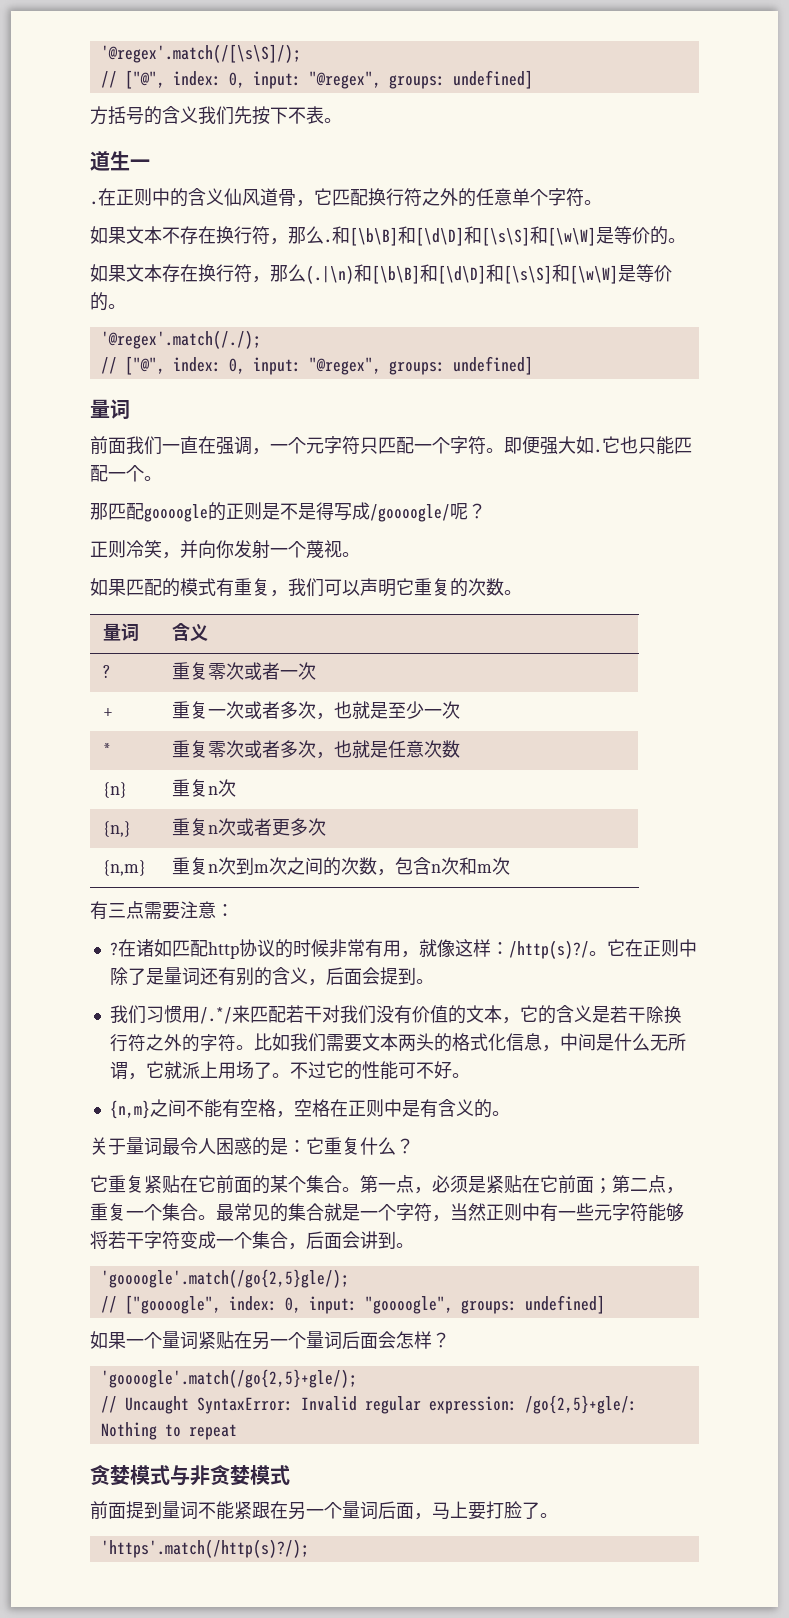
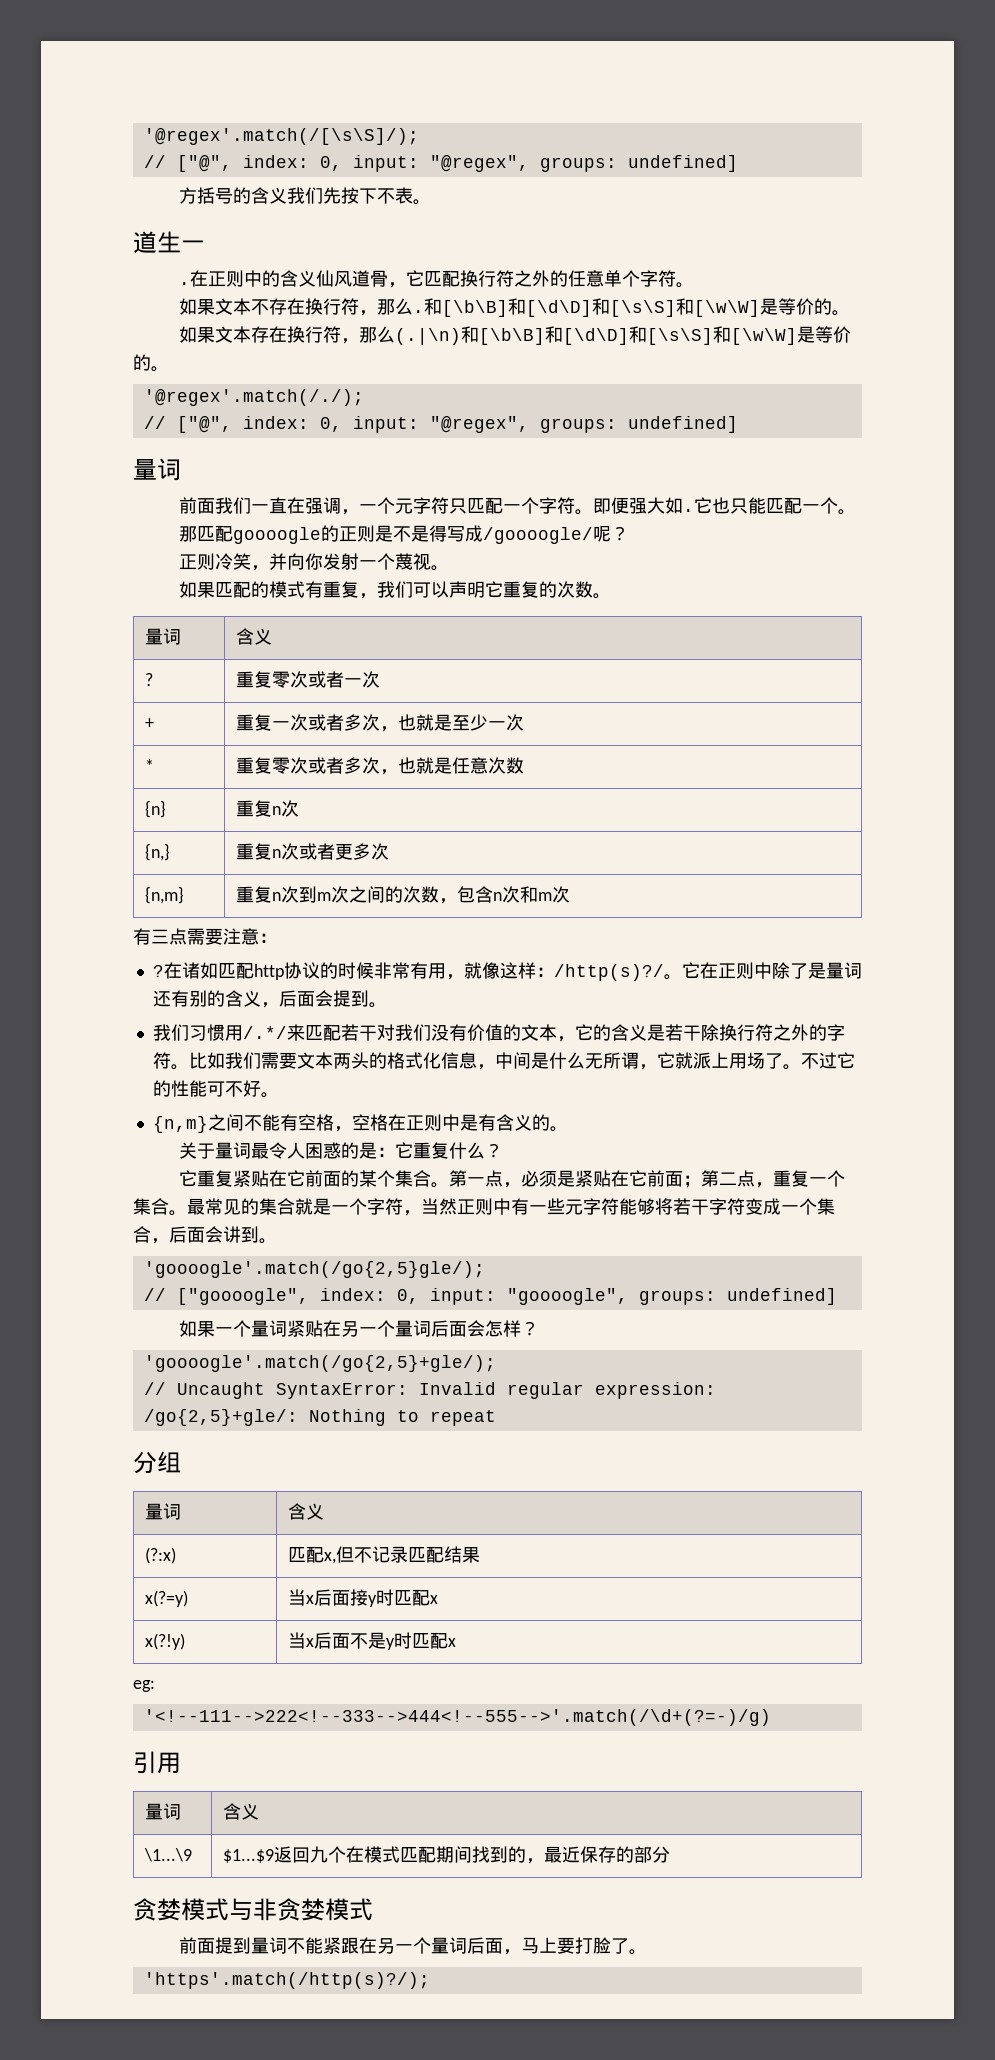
(237, 1432) none -> [133,1451,181,1474] [145,1503,182,1520] [288,1503,325,1520] [145,1547,177,1564] [288,1546,481,1564] [145,1590,189,1607] [288,1589,439,1607] [145,1633,186,1650] [288,1632,457,1650] [133,1680,155,1692] [143,1709,771,1726] [133,1751,181,1774] [145,1803,182,1820] [223,1803,260,1820] [144,1848,193,1862] [223,1846,671,1864] // 分组 // 量词 | 含义 // (?:x) | 匹配x,但不记录匹配结果 // x(?=y) | 当x后面接y时匹配x // x(?!y) | 当x后面不是y时匹配x // eg: // '<!--111-->222<!--333-->444<!--555-->'.match(/\d+(?=-)/g) // 引用 // 量词 | 含义 // \1...\9 | $1...$9返回九个在模式匹配期间找到的，最近保存的部分

